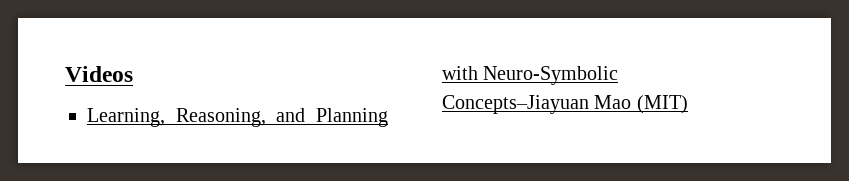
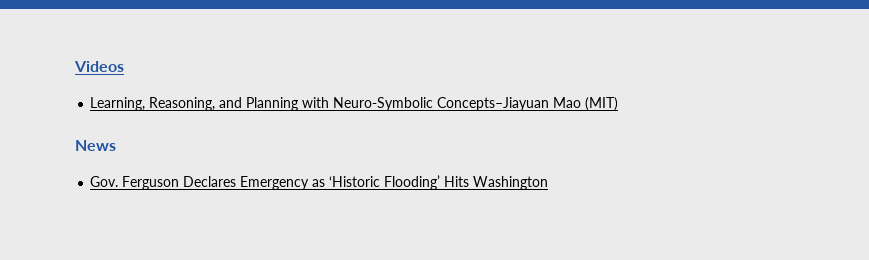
(688, 104) none -> [75,140,116,151] [90,175,549,190] // News // Gov. Ferguson Declares Emergency as ‘Historic Flooding’ Hits Washington

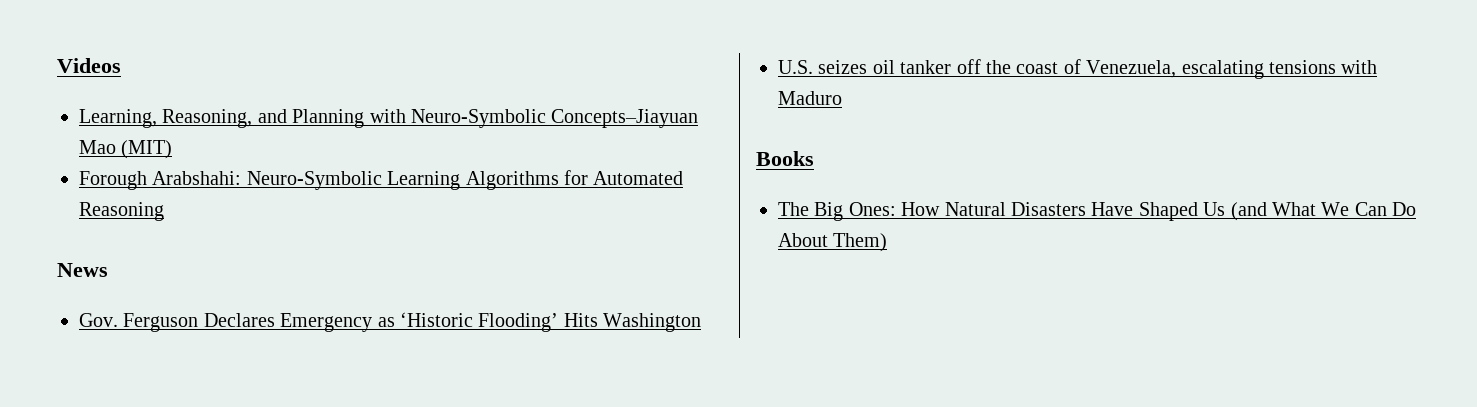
(619, 104) none -> [79,170,684,190] [79,202,164,221] // Forough Arabshahi: Neuro-Symbolic Learning Algorithms for Automated Reasoning
(549, 183) none -> [778,59,1378,79] [778,91,842,105] [756,151,814,166] [778,202,1417,221] [778,233,888,252] // U.S. seizes oil tanker off the coast of Venezuela, escalating tensions with Maduro // Books // The Big Ones: How Natural Disasters Have Shaped Us (and What We Can Do About Them)

